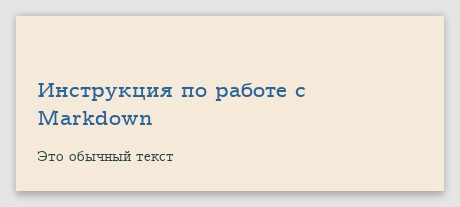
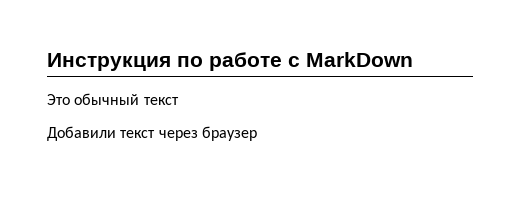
[37,109,153,125] Markdown -> [306,52,413,67] MarkDown
(174, 157) none -> [47,126,257,141] // Добавили текст через браузер

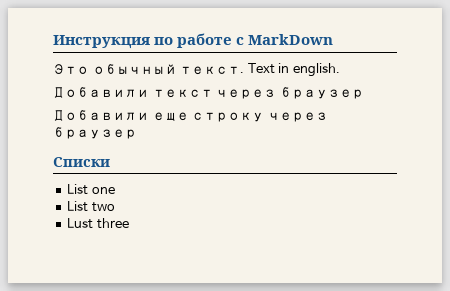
[143,97,179,105] текст -> [180,63,340,77] текст. Text in english.
(257, 133) none -> [53,110,328,122] [53,127,137,139] [53,157,110,167] [67,184,115,195] [67,201,115,212] [67,218,129,229] // Добавили еще строку через браузер // Списки // List one // List two // Lust three

